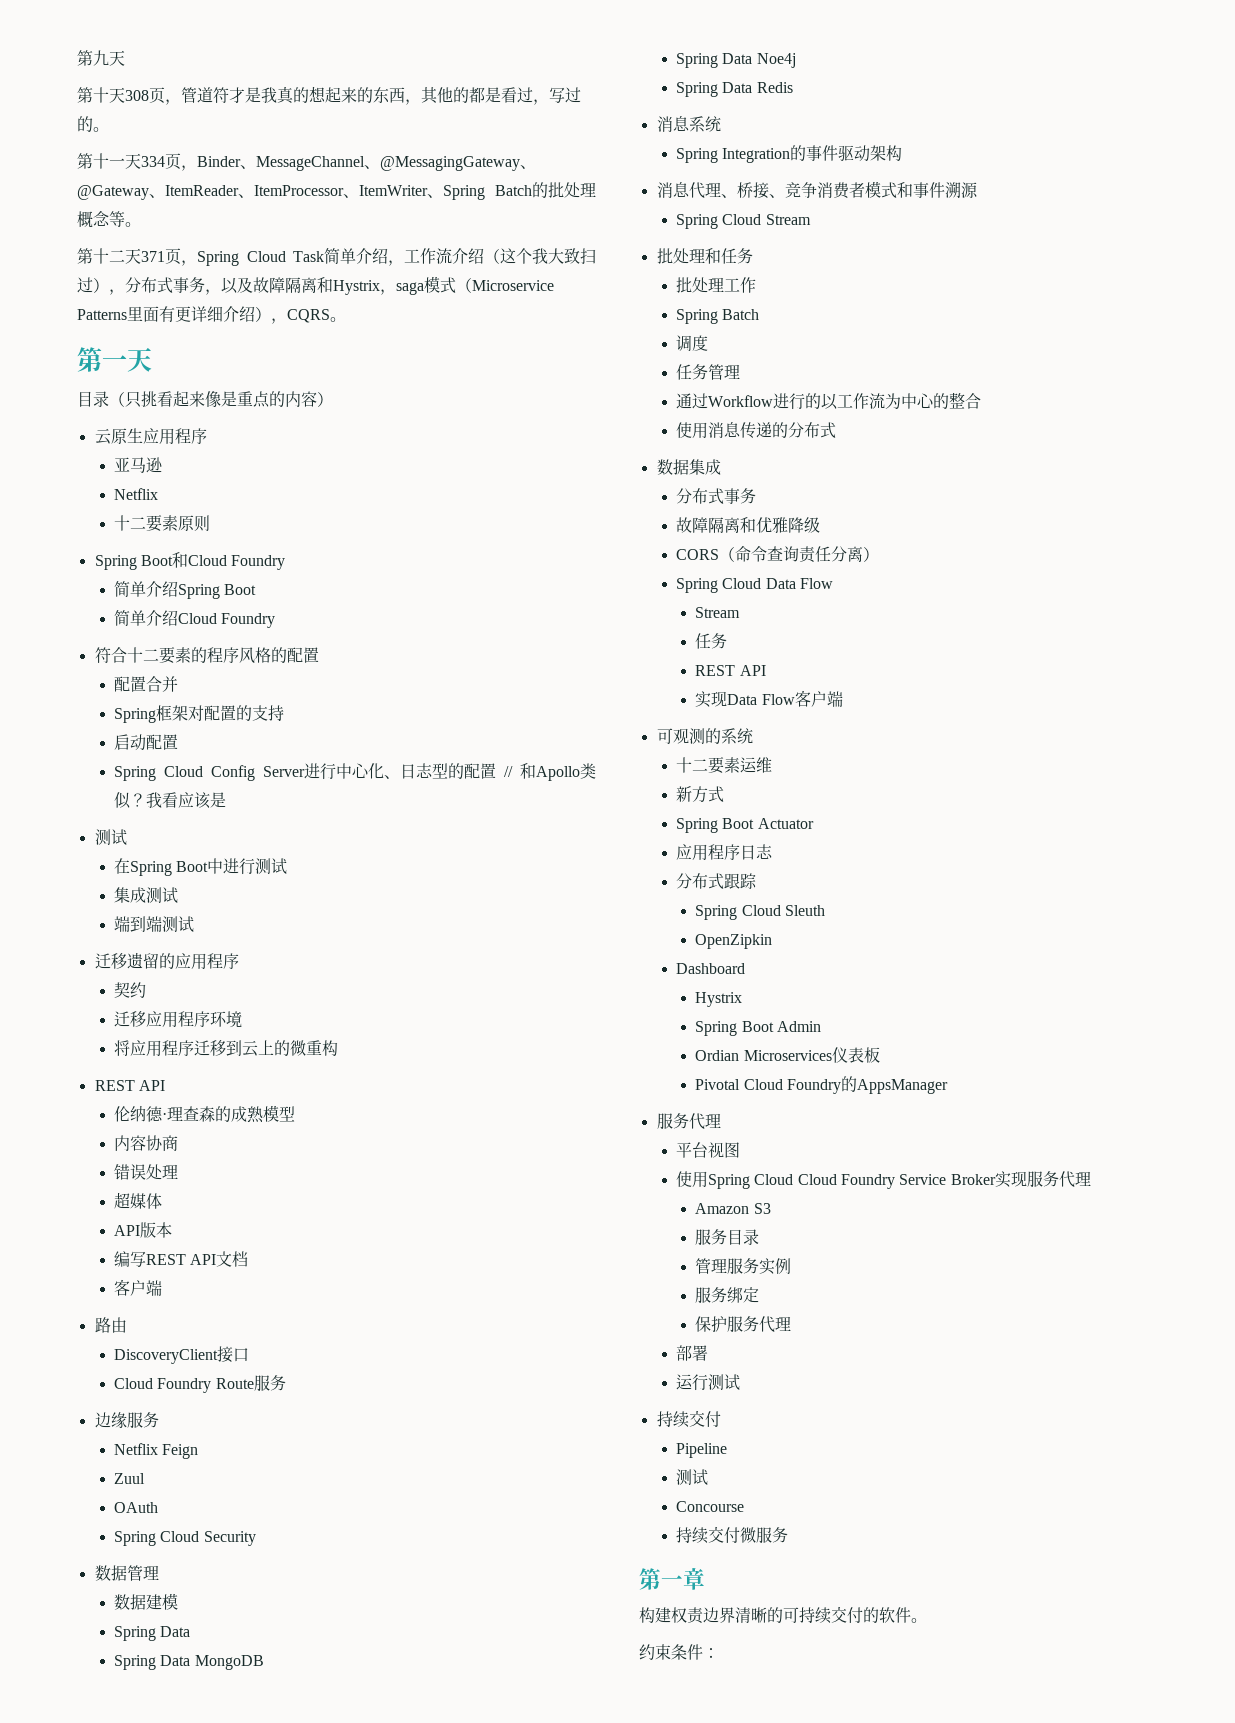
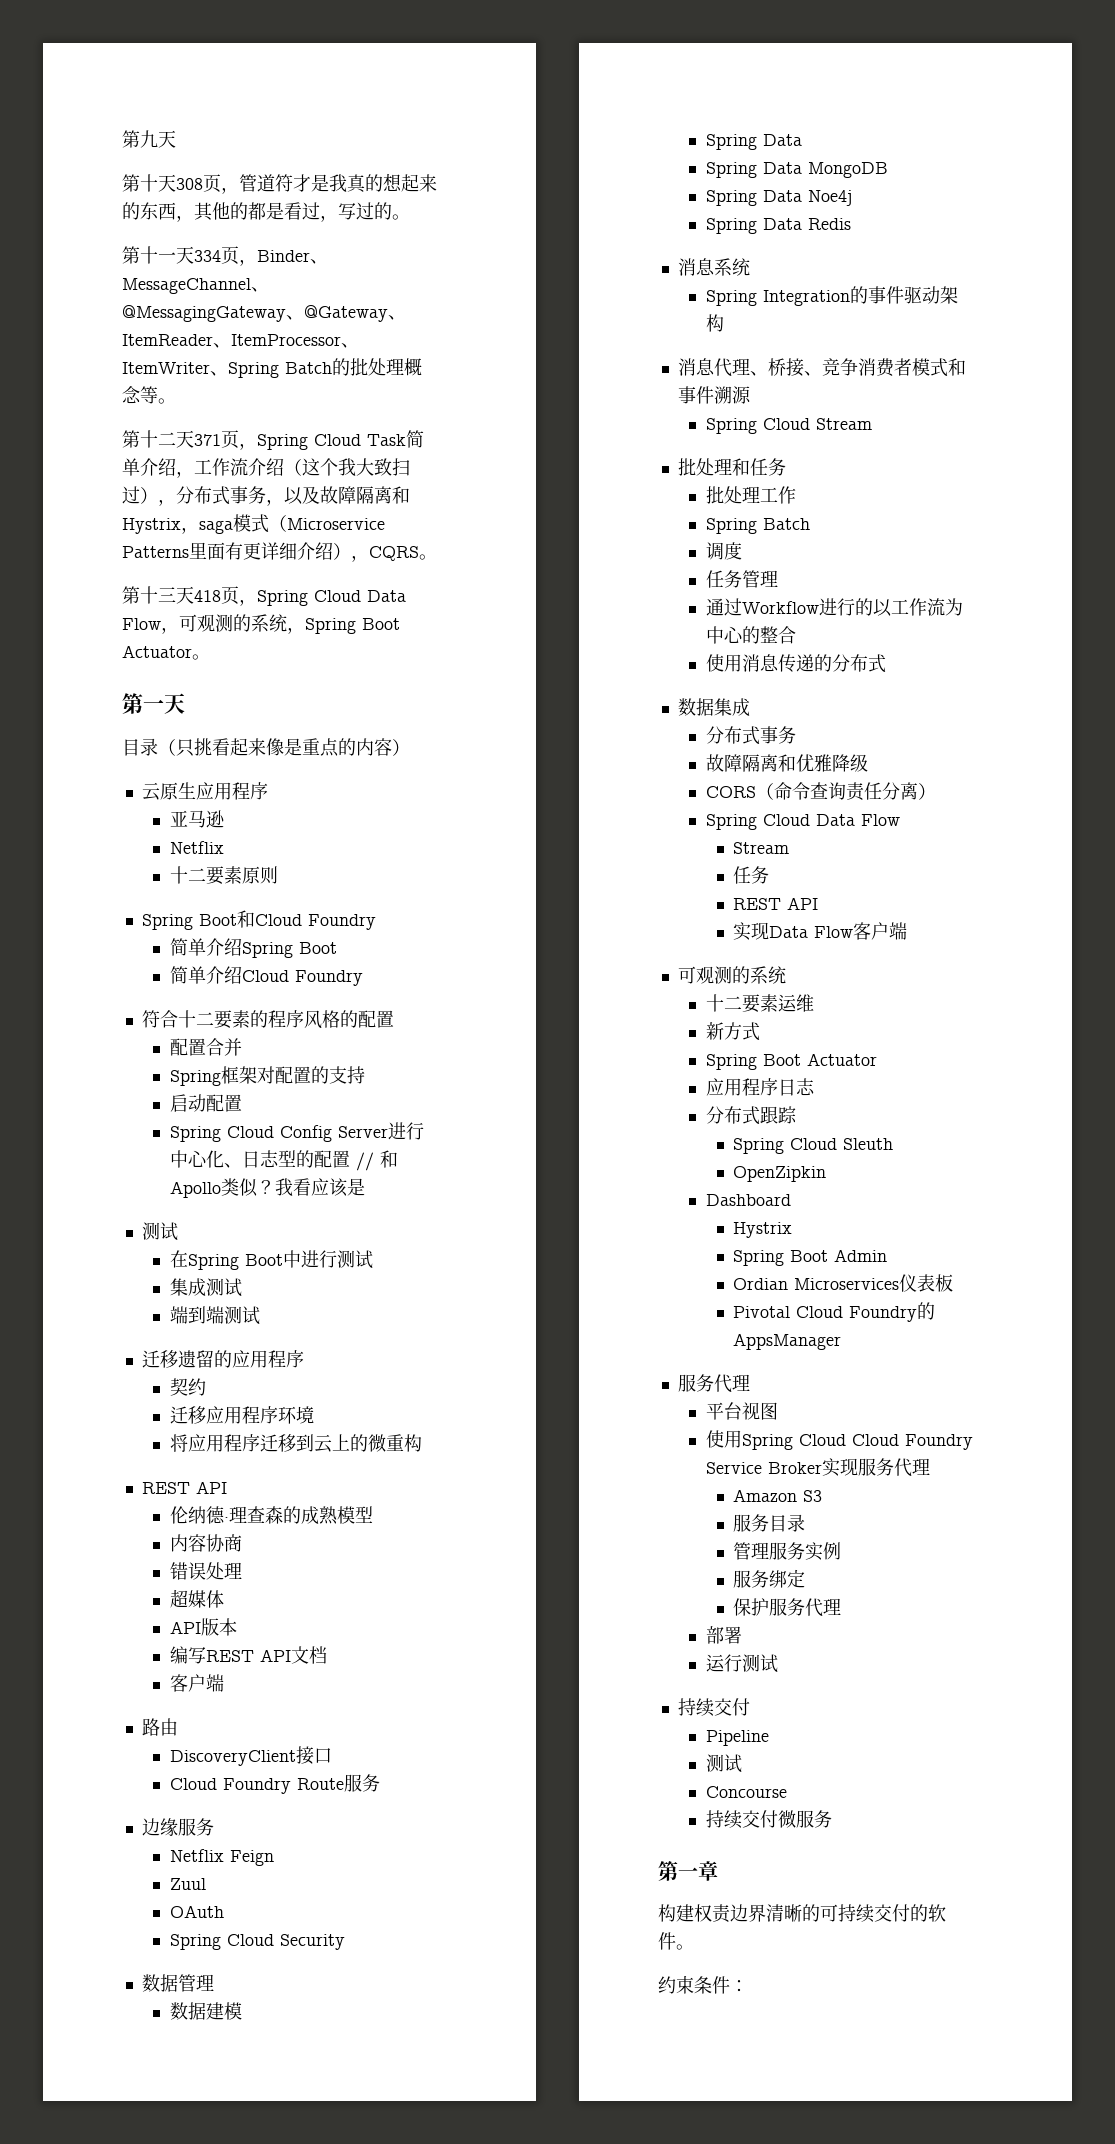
(346, 319) none -> [122,586,406,606] [122,614,400,634] [122,645,210,660] // 第十三天418页，Spring Cloud Data Flow，可观测的系统，Spring Boot Actuator。

